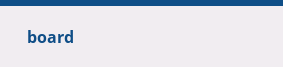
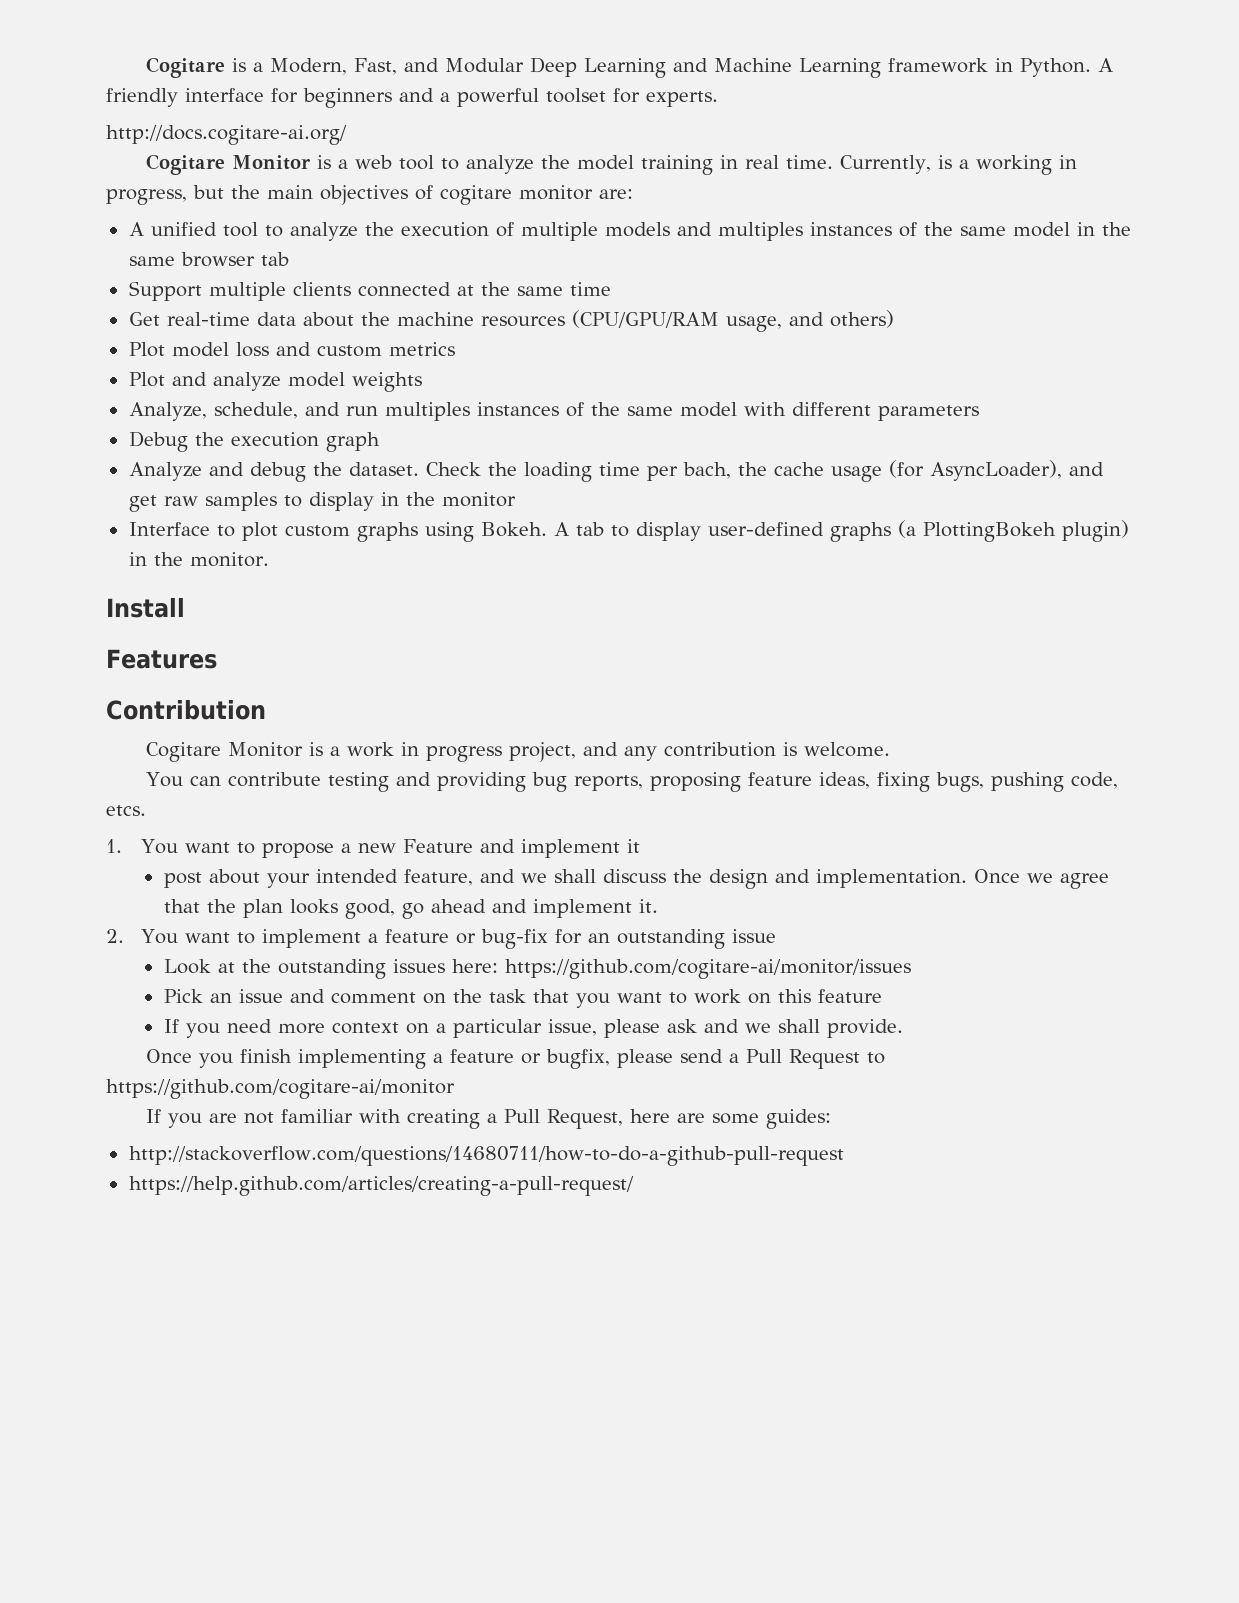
[27,30,74,43] board -> [145,57,1113,78] [106,88,718,108] [106,125,347,145] [145,154,1077,175] [106,185,633,205] [128,222,1131,241] [128,252,289,267] [128,281,611,301] [128,310,894,332] [128,342,455,357] [128,372,422,392] [128,402,979,421] [128,431,380,452] [128,460,1104,482] [128,492,516,512] [128,520,1129,542] [128,552,269,567] [106,598,185,618] [106,649,217,669] [106,700,266,720] [145,742,890,762] [145,772,1118,792] [106,805,146,816] [106,839,641,858] [163,869,1109,889] [163,899,658,919] [106,929,777,949] [163,959,911,979] [163,989,882,1008] [163,1019,903,1038] [145,1049,885,1069] [106,1079,455,1099] [145,1109,831,1129] [128,1146,844,1166] [128,1176,634,1196] Cogitare is a Modern, Fast, and Modular Deep Learning and Machine Learning framework in Python. A friendly interface for beginners and a powerful toolset for experts. // http://docs.cogitare-ai.org/ // Cogitare Monitor is a web tool to analyze the model training in real time. Currently, is a working in progress, but the main objectives of cogitare monitor are: // A unified tool to analyze the execution of multiple models and multiples instances of the same model in the same browser tab // Support multiple clients connected at the same time // Get real-time data about the machine resources (CPU/GPU/RAM usage, and others) // Plot model loss and custom metrics // Plot and analyze model weights // Analyze, schedule, and run multiples instances of the same model with different parameters // Debug the execution graph // Analyze and debug the dataset. Check the loading time per bach, the cache usage (for AsyncLoader), and get raw samples to display in the monitor // Interface to plot custom graphs using Bokeh. A tab to display user-defined graphs (a PlottingBokeh plugin) in the monitor. // Install // Features // Contribution // Cogitare Monitor is a work in progress project, and any contribution is welcome. // You can contribute testing and providing bug reports, proposing feature ideas, fixing bugs, pushing code, etcs. // 1. You want to propose a new Feature and implement it // post about your intended feature, and we shall discuss the design and implementation. Once we agree that the plan looks good, go ahead and implement it. // 2. You want to implement a feature or bug-fix for an outstanding issue // Look at the outstanding issues here: https://github.com/cogitare-ai/monitor/issues // Pick an issue and comment on the task that you want to work on this feature // If you need more context on a particular issue, please ask and we shall provide. // Once you finish implementing a feature or bugfix, please send a Pull Request to https://github.com/cogitare-ai/monitor // If you are not familiar with creating a Pull Request, here are some guides: // http://stackoverflow.com/questions/14680711/how-to-do-a-github-pull-request // https://help.github.com/articles/creating-a-pull-request/

